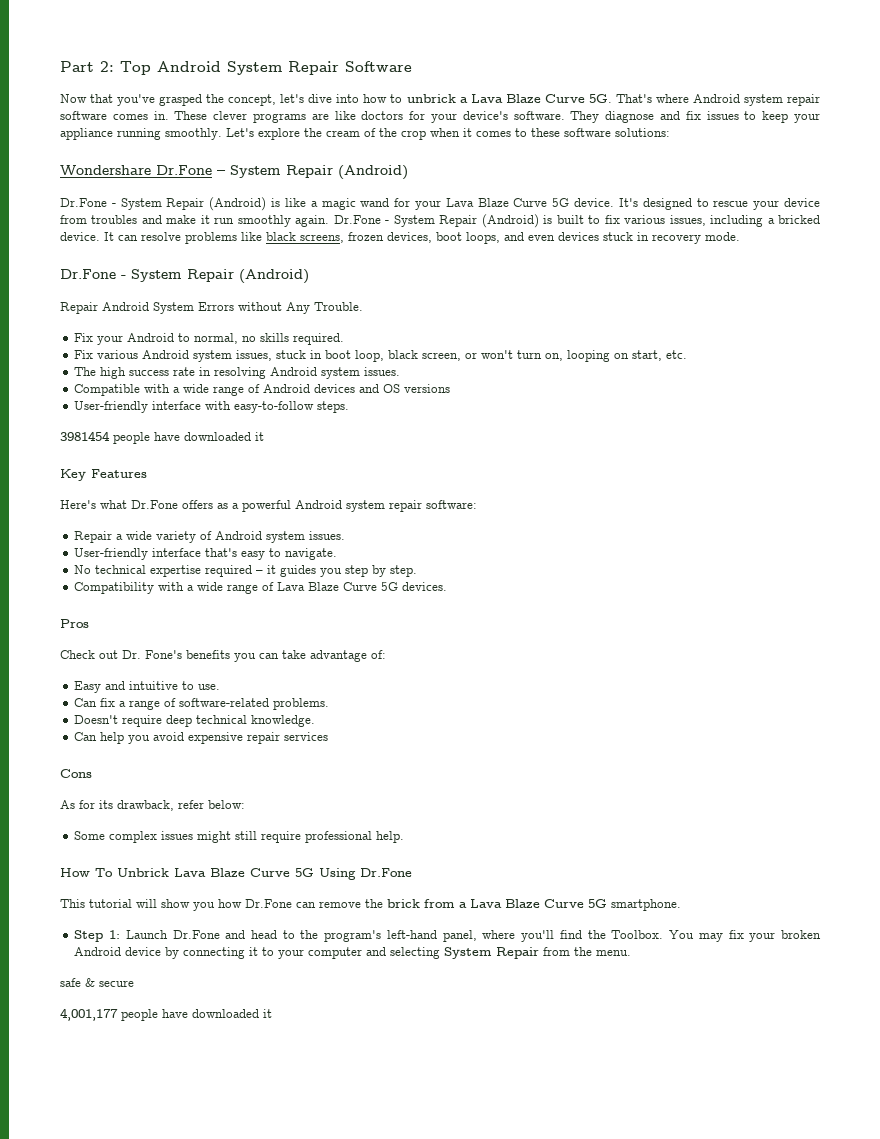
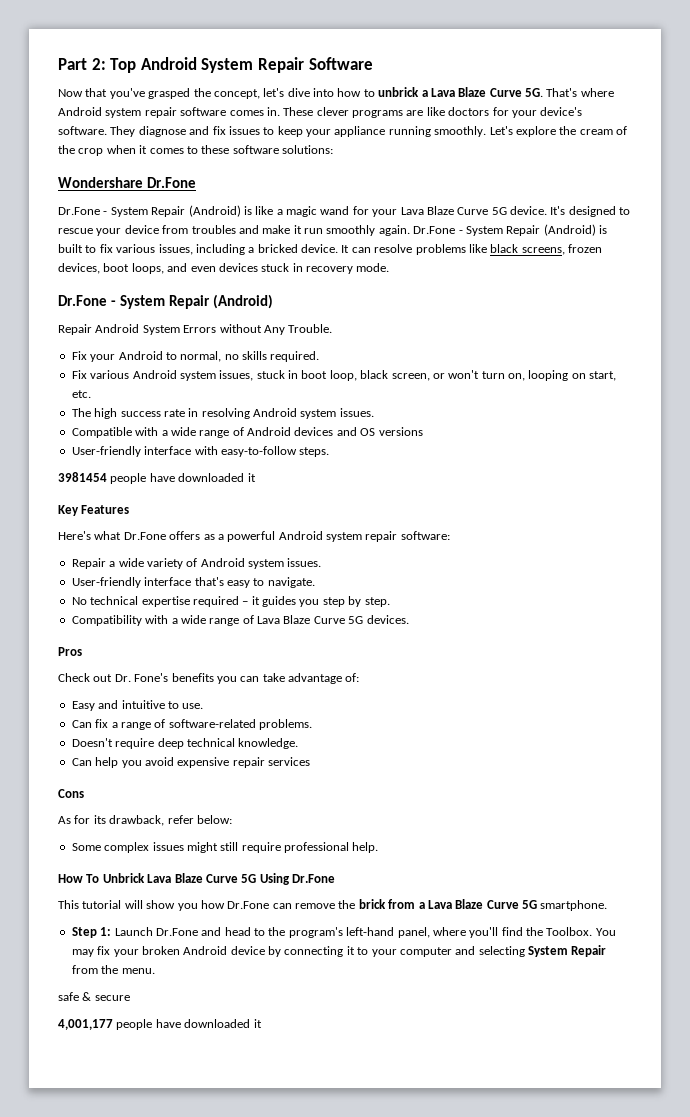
[217,165,408,180] – System Repair (Android) -> (196, 182) none

